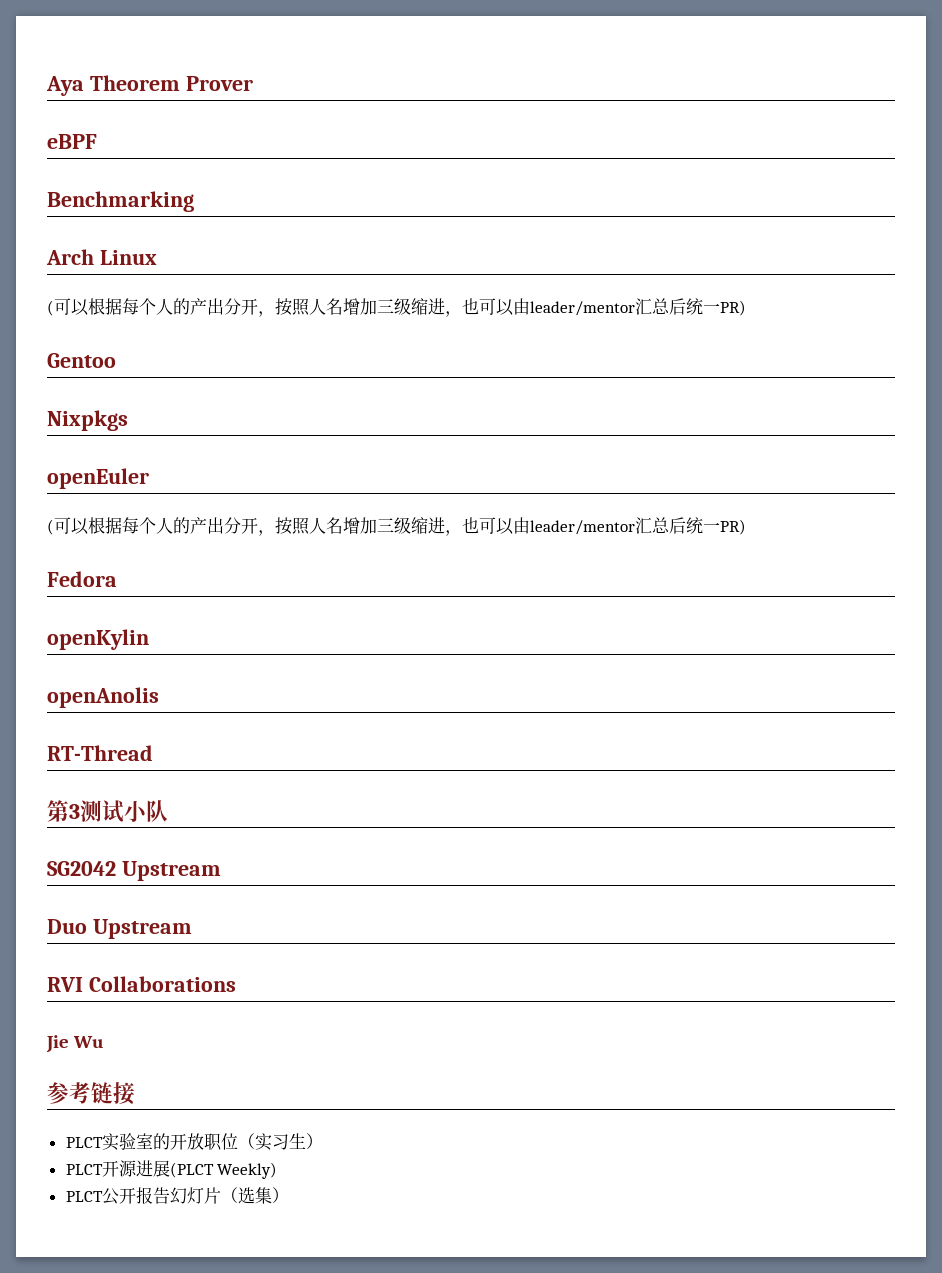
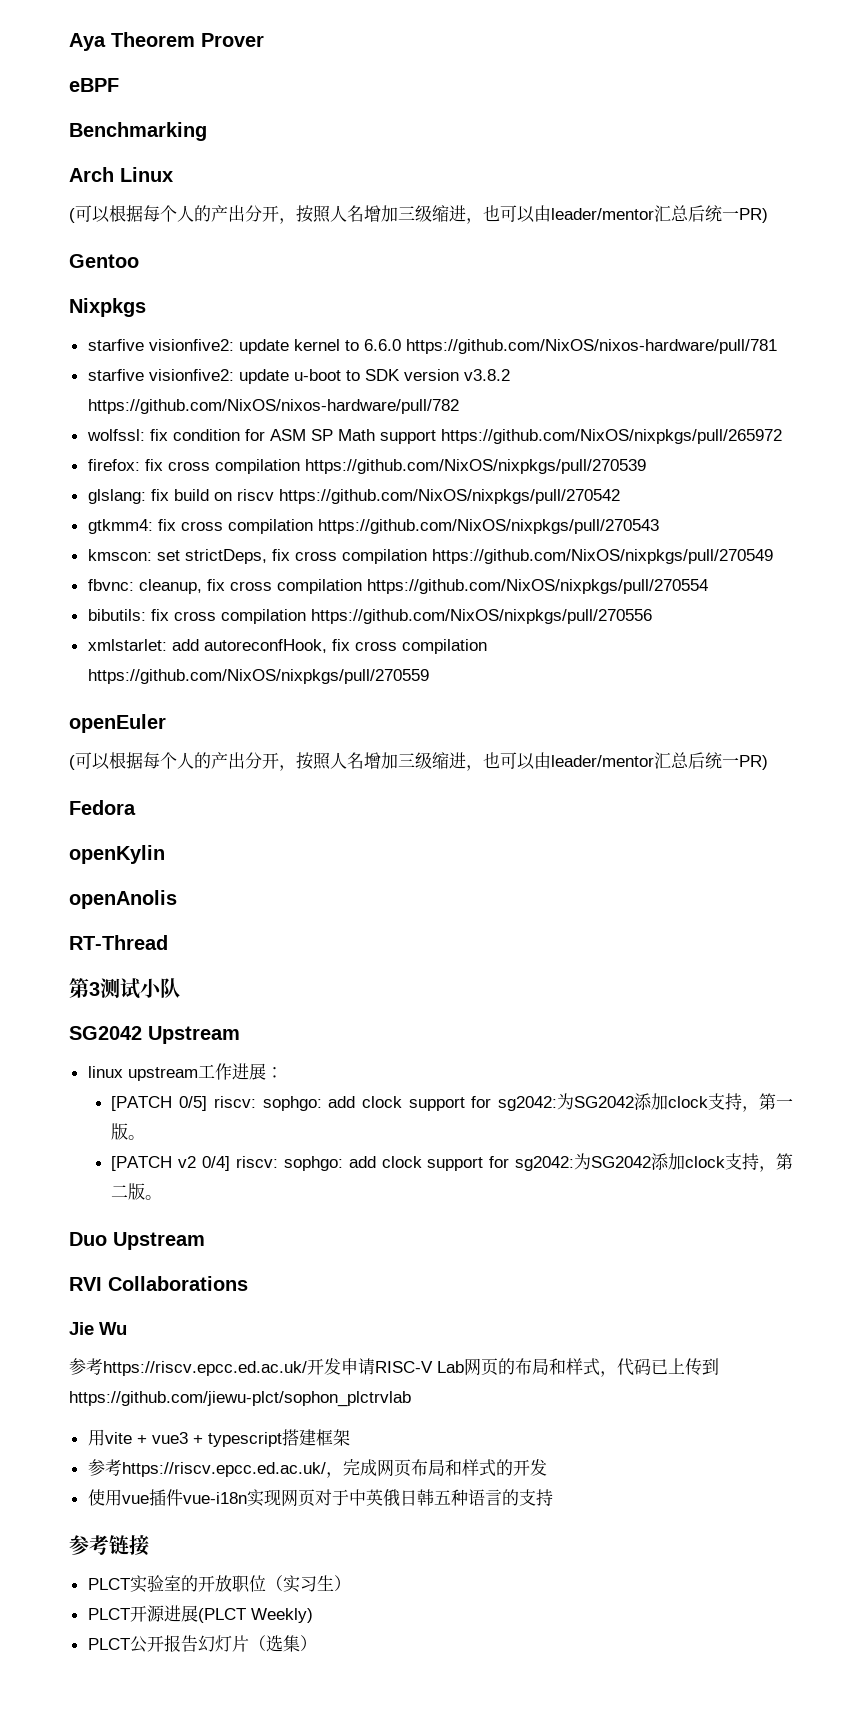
(128, 420) none -> [87,339,777,354] [87,369,510,384] [87,399,459,414] [86,429,782,444] [87,459,646,474] [87,489,620,504] [87,519,659,534] [87,549,773,564] [87,579,708,594] [87,609,652,624] [87,639,487,654] [87,669,429,684] // starfive visionfive2: update kernel to 6.6.0 https://github.com/NixOS/nixos-hardware/pull/781 // starfive visionfive2: update u-boot to SDK version v3.8.2 https://github.com/NixOS/nixos-hardware/pull/782 // wolfssl: fix condition for ASM SP Math support https://github.com/NixOS/nixpkgs/pull/265972 // firefox: fix cross compilation https://github.com/NixOS/nixpkgs/pull/270539 // glslang: fix build on riscv https://github.com/NixOS/nixpkgs/pull/270542 // gtkmm4: fix cross compilation https://github.com/NixOS/nixpkgs/pull/270543 // kmscon: set strictDeps, fix cross compilation https://github.com/NixOS/nixpkgs/pull/270549 // fbvnc: cleanup, fix cross compilation https://github.com/NixOS/nixpkgs/pull/270554 // bibutils: fix cross compilation https://github.com/NixOS/nixpkgs/pull/270556 // xmlstarlet: add autoreconfHook, fix cross compilation https://github.com/NixOS/nixpkgs/pull/270559
(221, 871) none -> [87,1063,283,1081] [111,1093,793,1112] [111,1123,146,1140] [111,1153,794,1172] [111,1183,163,1200] // linux upstream工作进展： // [PATCH 0/5] riscv: sophgo: add clock support for sg2042:为SG2042添加clock支持，第一版。 // [PATCH v2 0/4] riscv: sophgo: add clock support for sg2042:为SG2042添加clock支持，第二版。
(105, 1042) none -> [69,1358,719,1377] [69,1391,411,1407] [87,1429,350,1447] [87,1459,547,1478] [87,1489,553,1507] // 参考https://riscv.epcc.ed.ac.uk/开发申请RISC-V Lab网页的布局和样式，代码已上传到https://github.com/jiewu-plct/sophon_plctrvlab // 用vite + vue3 + typescript搭建框架 // 参考https://riscv.epcc.ed.ac.uk/，完成网页布局和样式的开发 // 使用vue插件vue-i18n实现网页对于中英俄日韩五种语言的支持

